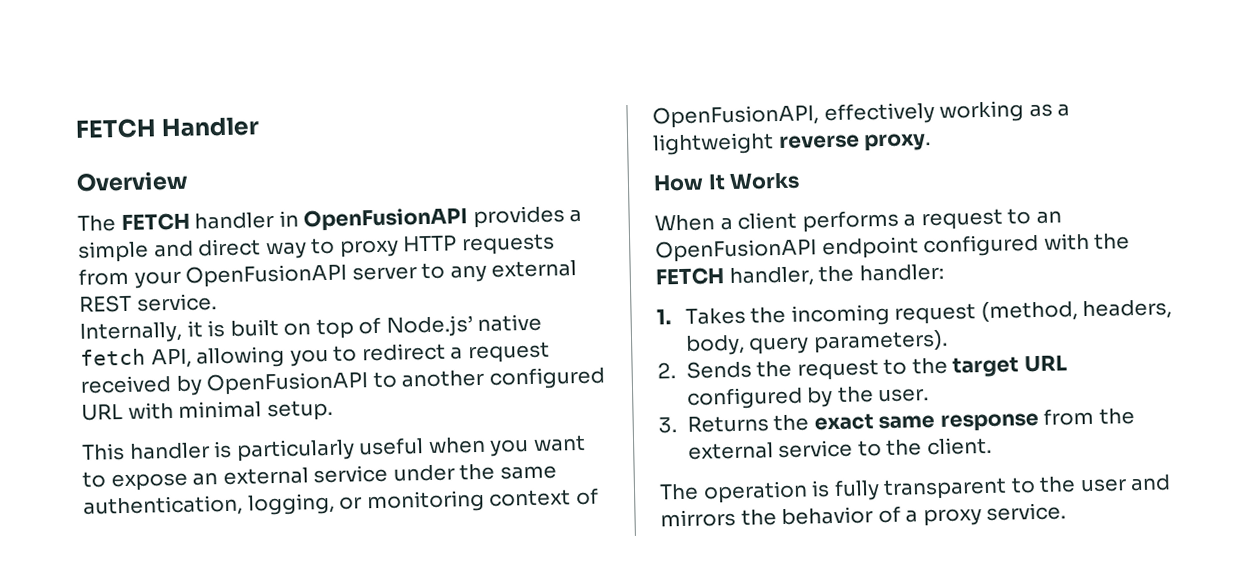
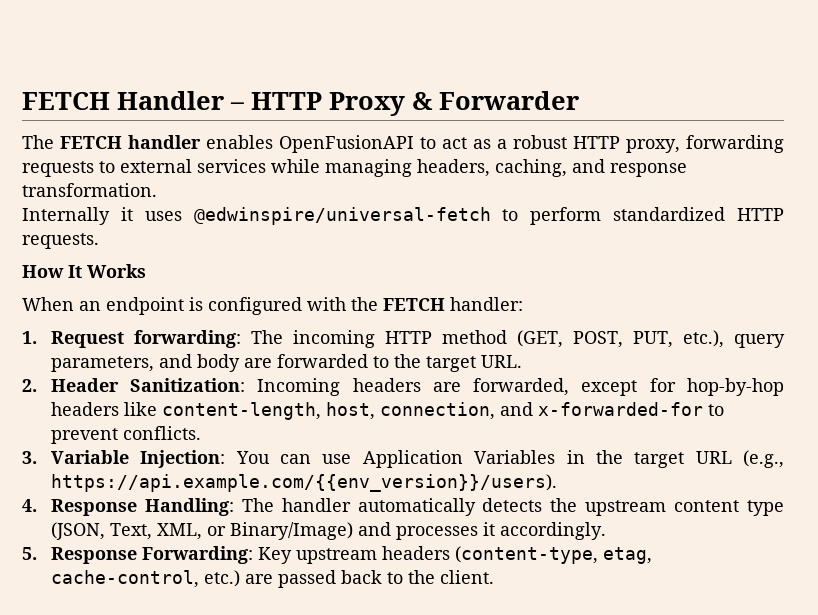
[76,170,188,192] [77,205,583,232] [78,233,555,263] [78,260,578,289] [79,293,217,313] [79,313,543,344] [80,341,550,369] [80,366,605,396] [81,399,333,422] [81,434,586,462] [82,463,557,492] [83,487,599,518] [652,100,1071,129] [652,132,932,156] [653,172,801,192] [654,208,1062,233] [655,236,919,263] // Overview // The FETCH handler in OpenFusionAPI provides a simple and direct way to proxy HTTP requests from your OpenFusionAPI server to any external REST service. // Internally, it is built on top of Node.js’ native fetch API, allowing you to redirect a request received by OpenFusionAPI to another configured URL with minimal setup. // This handler is particularly useful when you want to expose an external service under the same authentication, logging, or monitoring context of OpenFusionAPI, effectively working as a lightweight reverse proxy. // How It Works // When a client performs a request to an OpenFusionAPI endpoint -> [230,91,579,116] [22,135,784,153] [22,159,687,177] [22,183,157,197] [22,207,784,225] [22,233,99,249] [22,264,146,278] [22,297,203,315] – HTTP Proxy & Forwarder // The FETCH handler enables OpenFusionAPI to act as a robust HTTP proxy, forwarding requests to external services while managing headers, caching, and response transformation. // Internally it uses @edwinspire/universal-fetch to perform standardized HTTP requests. // How It Works // When an endpoint is
[728,265,855,288] handler, the -> (445, 304) none
[684,299,1173,327] [684,329,948,356] [657,354,1067,381] [686,386,930,410] [658,407,1135,434] [687,436,992,460] [659,474,1172,504] [660,502,1067,528] Takes the incoming request (method, headers, body, query parameters). // 2. Sends the request to the target URL configured by the user. // 3. Returns the exact same response from the external service to the client. // The operation is fully transparent to the user and mirrors the behavior of a proxy service. -> [50,330,785,348] [50,354,522,372] [22,378,784,396] [50,402,724,420] [50,426,201,444] [22,450,785,468] [50,474,557,492] [22,498,784,516] [50,522,606,540] [22,546,652,564] [50,570,494,588] Request forwarding: The incoming HTTP method (GET, POST, PUT, etc.), query parameters, and body are forwarded to the target URL. // 2. Header Sanitization: Incoming headers are forwarded, except for hop-by-hop headers like content-length, host, connection, and x-forwarded-for to prevent conflicts. // 3. Variable Injection: You can use Application Variables in the target URL (e.g., https://api.example.com/{{env_version}}/users). // 4. Response Handling: The handler automatically detects the upstream content type (JSON, Text, XML, or Binary/Image) and processes it accordingly. // 5. Response Forwarding: Key upstream headers (content-type, etag, cache-control, etc.) are passed back to the client.

